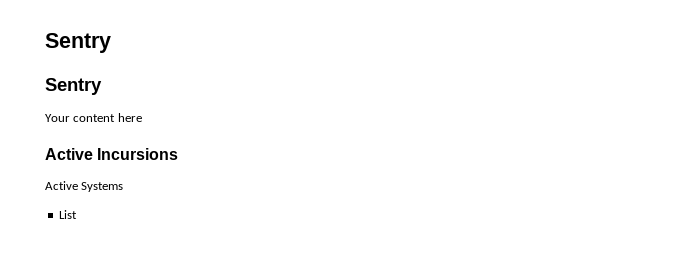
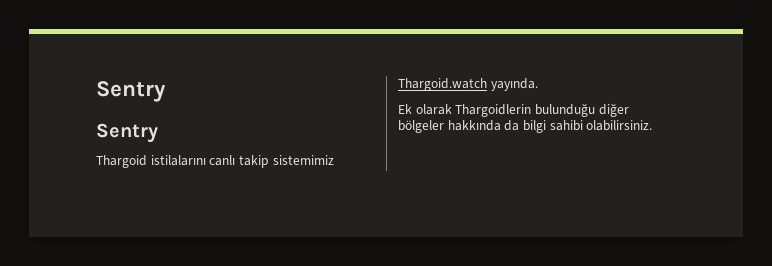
[45,113,142,122] [45,148,179,160] [45,181,124,192] [58,210,77,219] Your content here // Active Incursions // Active Systems // List -> [96,155,334,168] [398,78,538,91] [398,103,629,117] [398,120,653,133] Thargoid istilalarını canlı takip sistemimiz Thargoid.watch yayında. // Ek olarak Thargoidlerin bulunduğu diğer bölgeler hakkında da bilgi sahibi olabilirsiniz.

